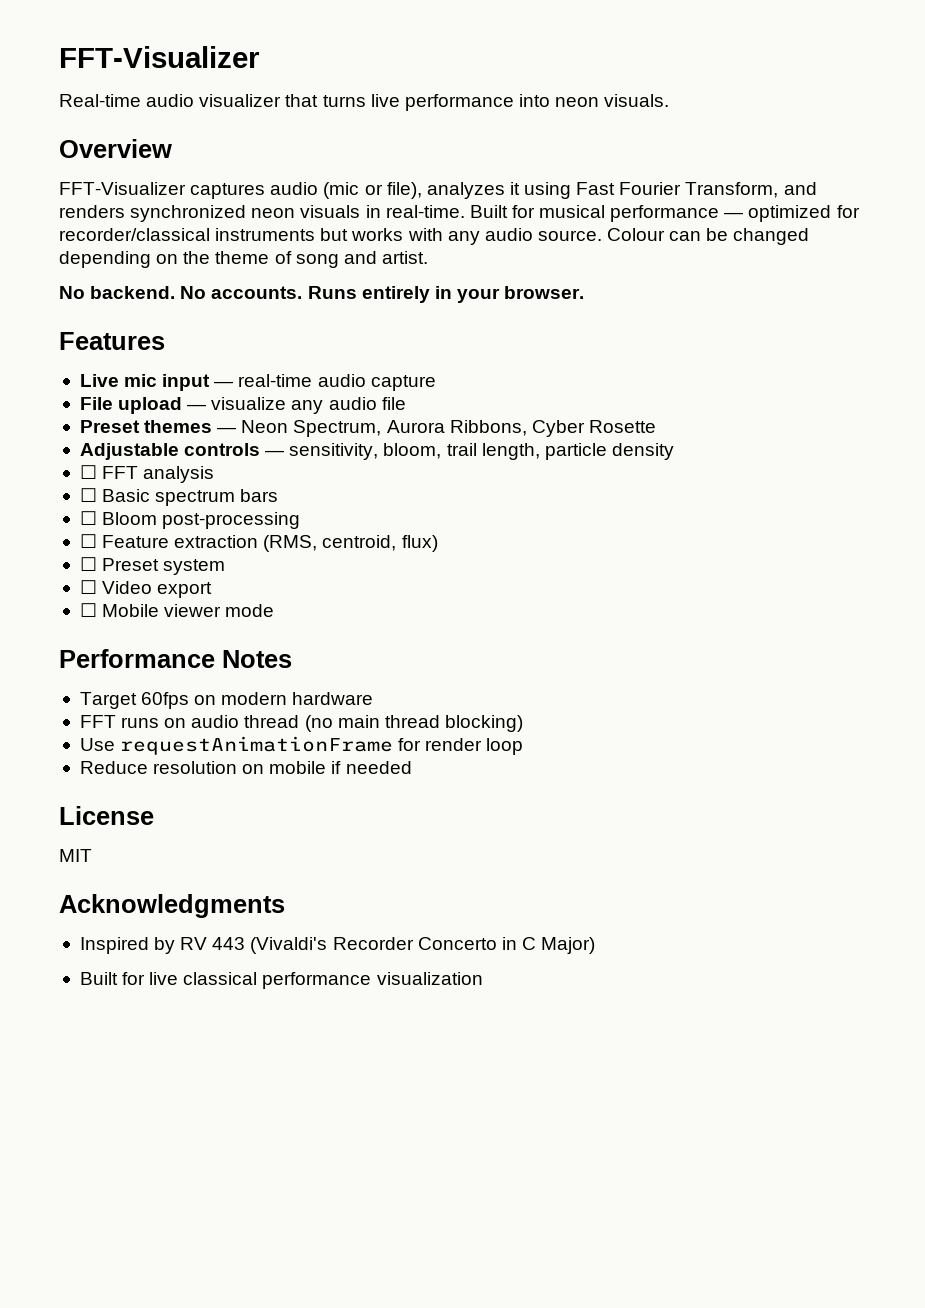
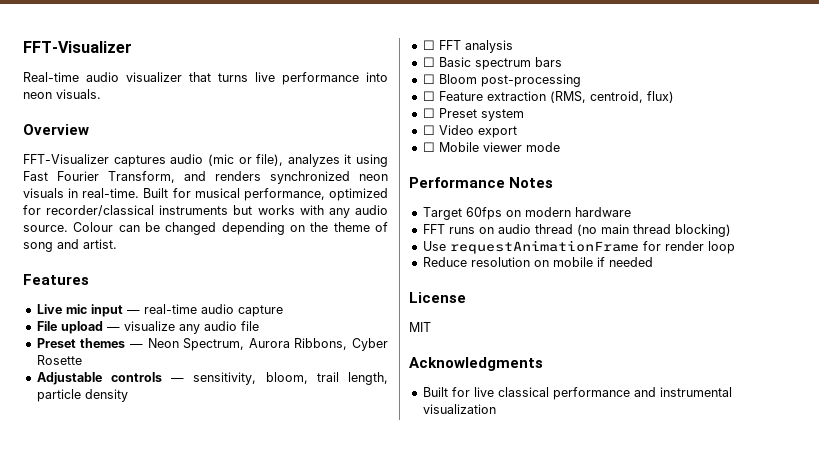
[610,205,744,222] performance — -> [243,188,325,201] performance,
[59,286,585,303] // No backend. No accounts. Runs entirely in your browser. -> (117, 244) none
[79,937,596,954] // Inspired by RV 443 (Vivaldi's Recorder Concerto in C Major) -> (543, 364) none
(372, 980) none -> [633,387,732,397] and instrumental

